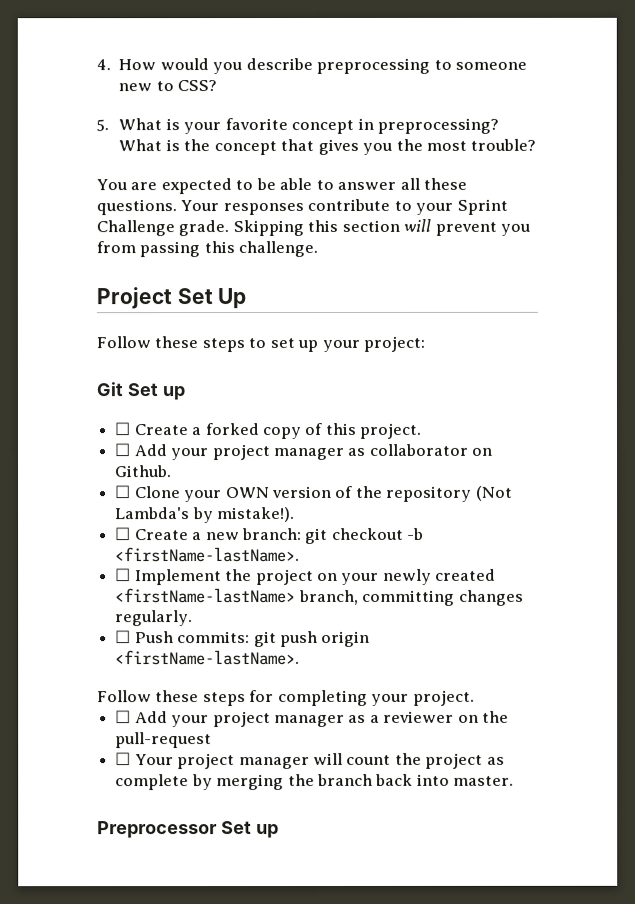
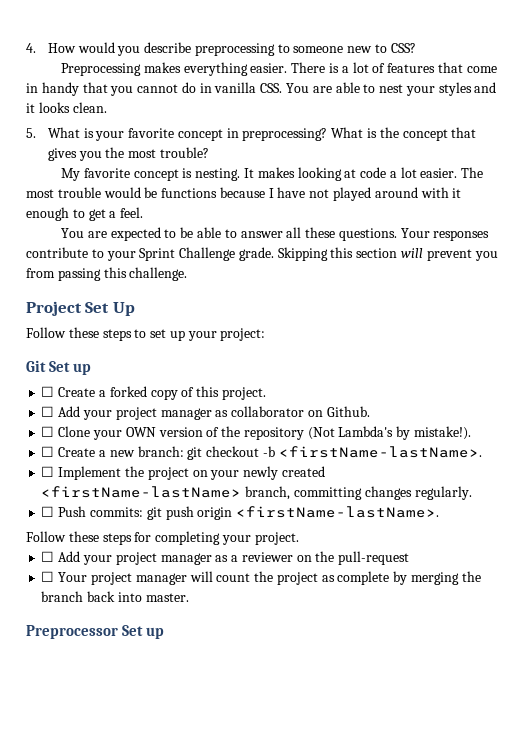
(218, 86) none -> [61,62,497,76] [26,82,497,96] [26,102,107,113] // Preprocessing makes everything easier. There is a lot of features that come in handy that you cannot do in vanilla CSS. You are able to nest your styles and it looks clean.
(537, 144) none -> [61,167,484,181] [26,187,462,201] [26,207,144,221] // My favorite concept is nesting. It makes looking at code a lot easier. The most trouble would be functions because I have not played around with it enough to get a feel.

